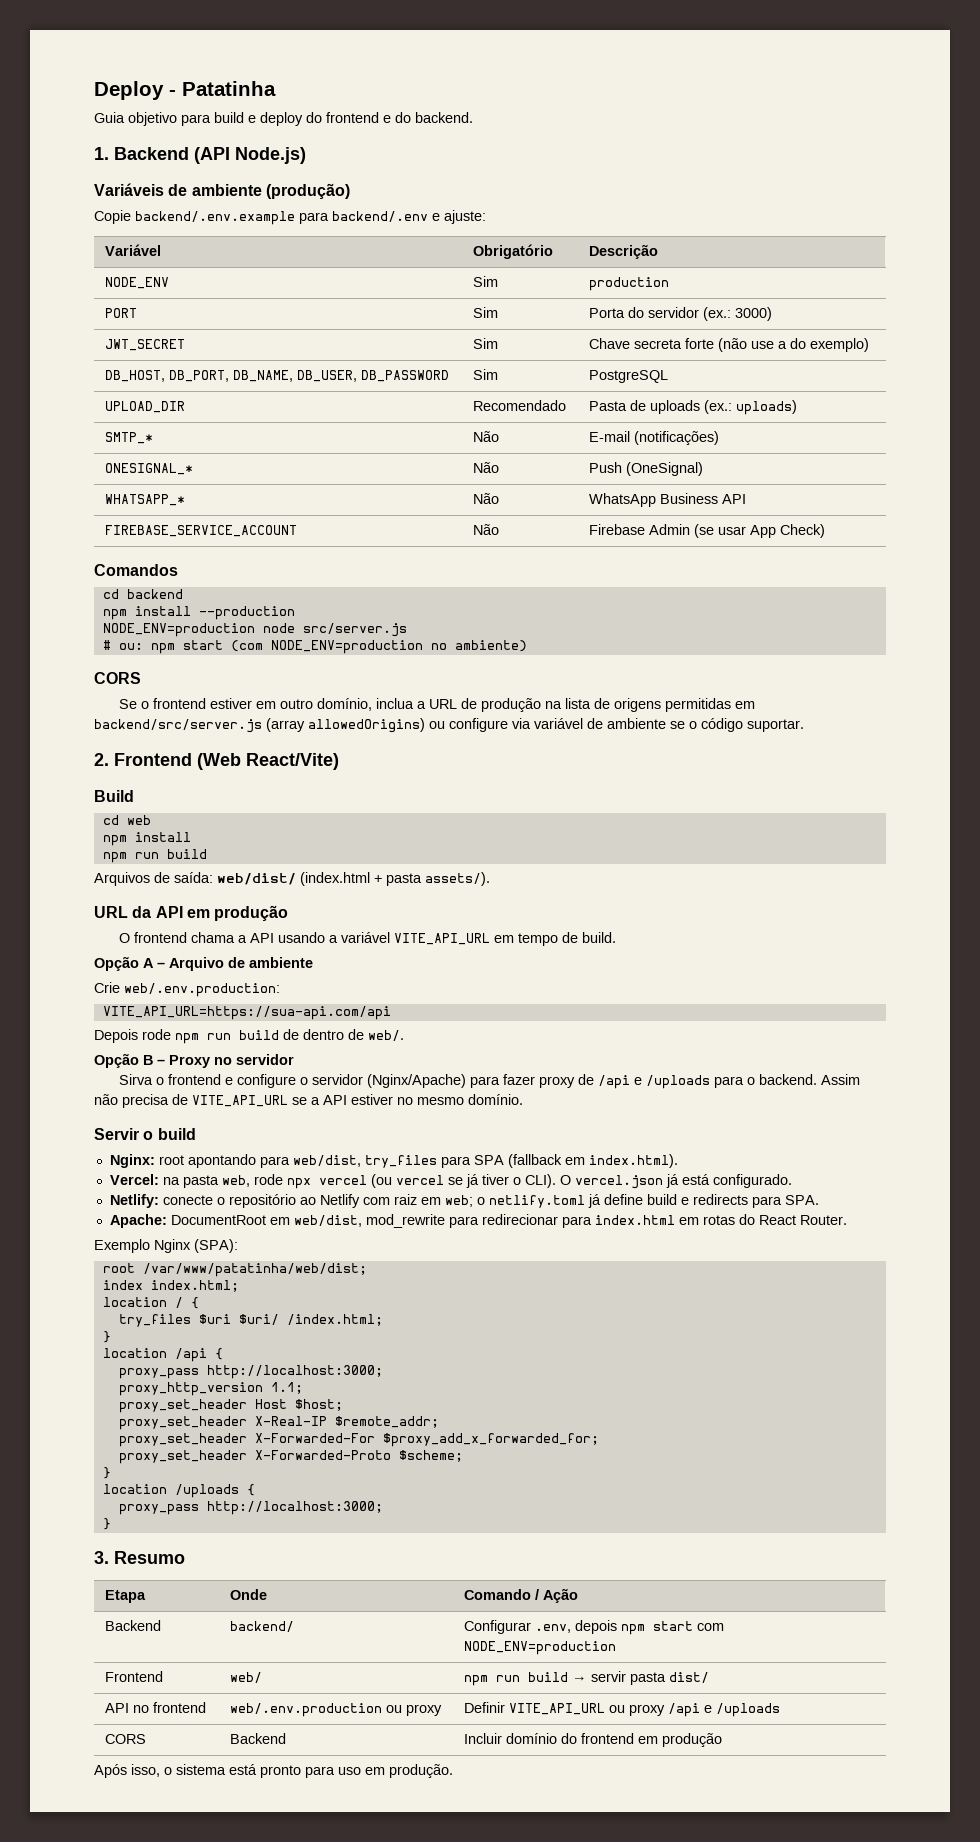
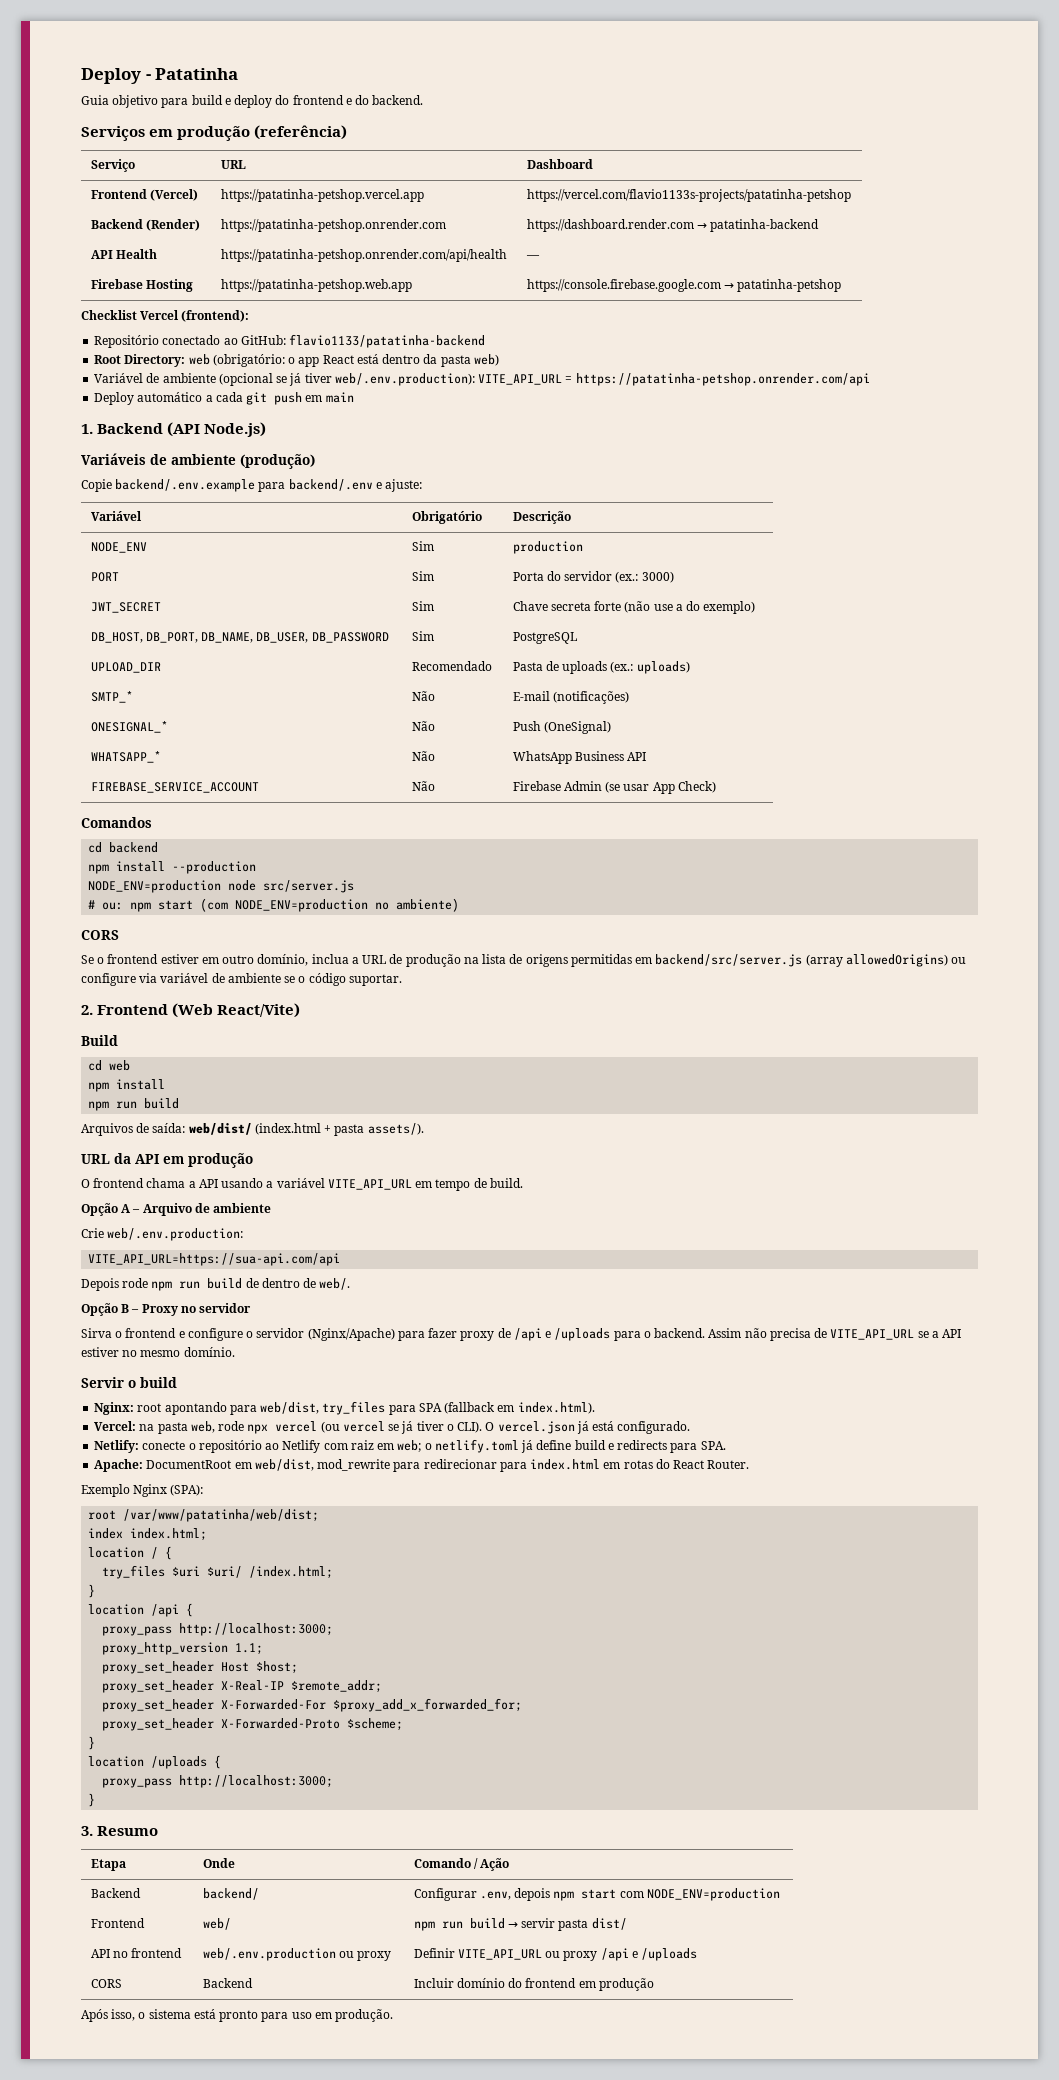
(473, 117) none -> [81,125,348,141] [90,159,135,172] [220,160,246,169] [526,159,593,169] [90,189,198,201] [220,189,424,202] [526,189,851,202] [90,219,200,231] [220,219,446,232] [526,219,820,232] [90,249,157,259] [220,249,507,262] [525,255,540,259] [90,279,193,292] [220,279,412,292] [526,279,842,292] [81,310,250,322] [94,334,486,348] [94,354,499,367] [94,373,870,386] [94,392,354,405] // Serviços em produção (referência) // Serviço | URL | Dashboard // Frontend (Vercel) | https://patatinha-petshop.vercel.app | https://vercel.com/flavio1133s-projects/patatinha-petshop // Backend (Render) | https://patatinha-petshop.onrender.com | https://dashboard.render.com → patatinha-backend // API Health | https://patatinha-petshop.onrender.com/api/health | — // Firebase Hosting | https://patatinha-petshop.web.app | https://console.firebase.google.com → patatinha-petshop // Checklist Vercel (frontend): // Repositório conectado ao GitHub: flavio1133/patatinha-backend // Root Directory: web (obrigatório: o app React está dentro da pasta web) // Variável de ambiente (opcional se já tiver web/.env.production): VITE_API_URL = https://patatinha-petshop.onrender.com/api // Deploy automático a cada git push em main

